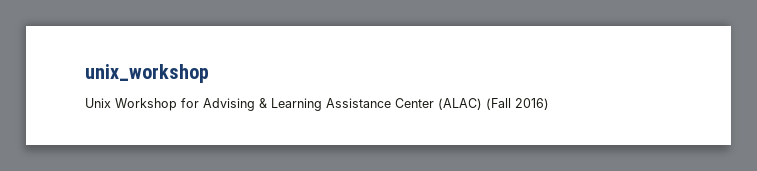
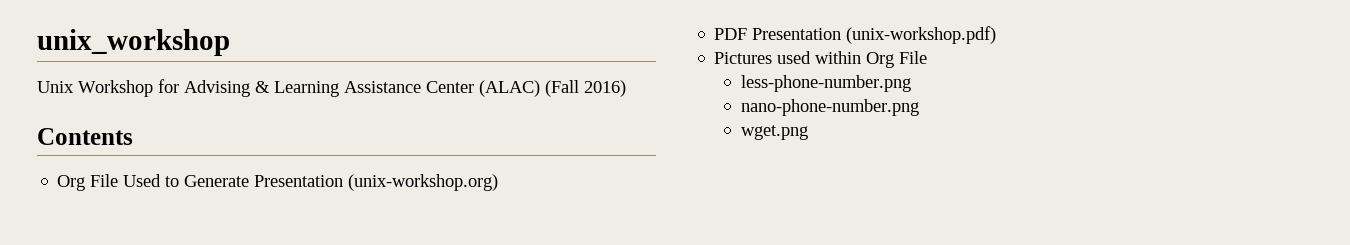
(549, 104) none -> [37,128,133,145] [57,174,499,191] [714,26,997,44] [714,51,928,68] [740,75,911,92] [740,99,919,116] [740,125,808,140] // Contents // Org File Used to Generate Presentation (unix-workshop.org) // PDF Presentation (unix-workshop.pdf) // Pictures used within Org File // less-phone-number.png // nano-phone-number.png // wget.png

